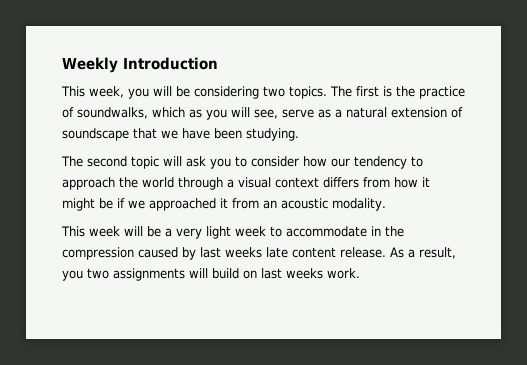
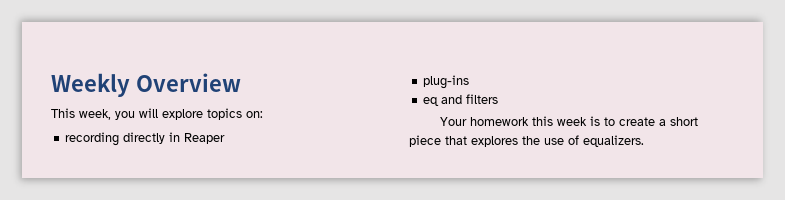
[123,57,218,70] Introduction -> [135,73,241,92] Overview
[176,86,465,99] [62,107,463,120] [62,128,299,141] [61,156,423,169] [62,177,430,190] [62,198,386,211] [61,226,404,239] [62,247,456,260] [62,268,360,281] be considering two topics. The first is the practice of soundwalks, which as you will see, serve as a natural extension of soundscape that we have been studying. // The second topic will ask you to consider how our tendency to approach the world through a visual context differs from how it might be if we approached it from an acoustic modality. // This week will be a very light week to accommodate in the compression caused by last weeks late content release. As a result, you two assignments will build on last weeks work. -> [162,108,263,120] [65,132,226,146] [423,75,470,89] [423,94,499,106] [440,116,699,126] [409,135,644,147] explore topics on: // recording directly in Reaper // plug-ins // eq and filters // Your homework this week is to create a short piece that explores the use of equalizers.

